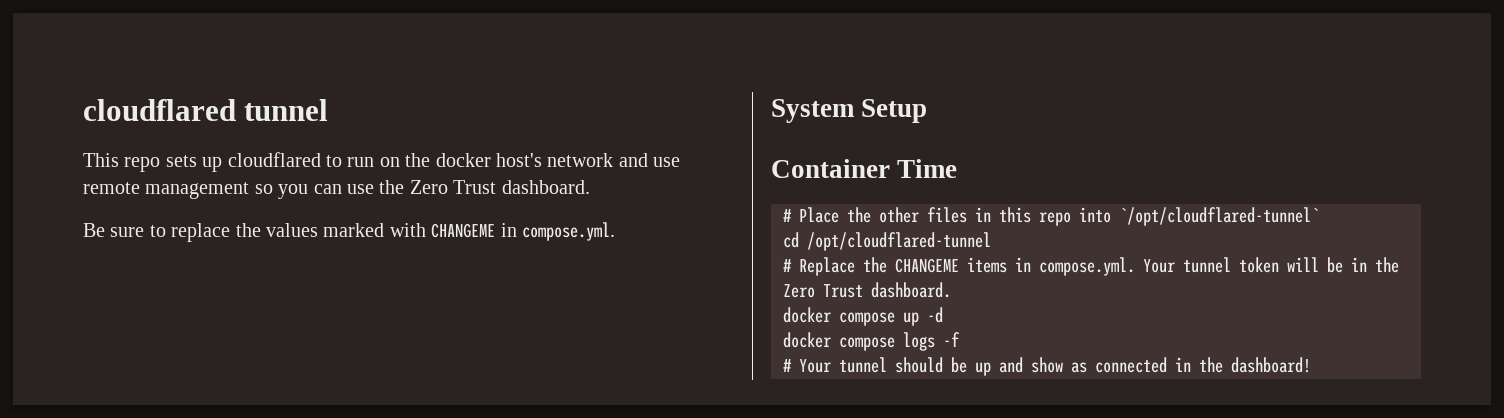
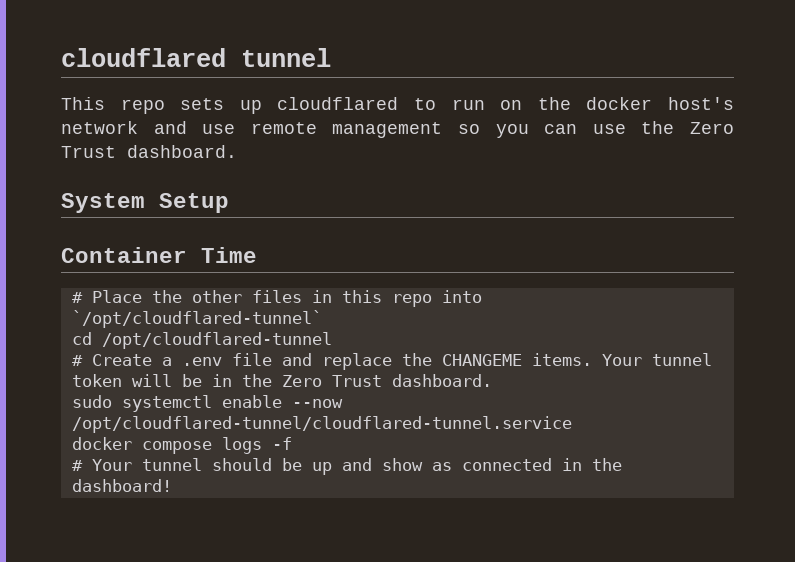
[83,222,615,242] // Be sure to replace the values marked with CHANGEME in compose.yml. -> (237, 151) none
[799,257,1135,276] Replace the CHANGEME items in compose.yml. -> [91,353,592,370] Create a .env file and replace the CHANGEME items.
[783,307,943,326] docker compose up -d -> [71,395,343,412] [71,416,572,433] sudo systemctl enable --now /opt/cloudflared-tunnel/cloudflared-tunnel.service

